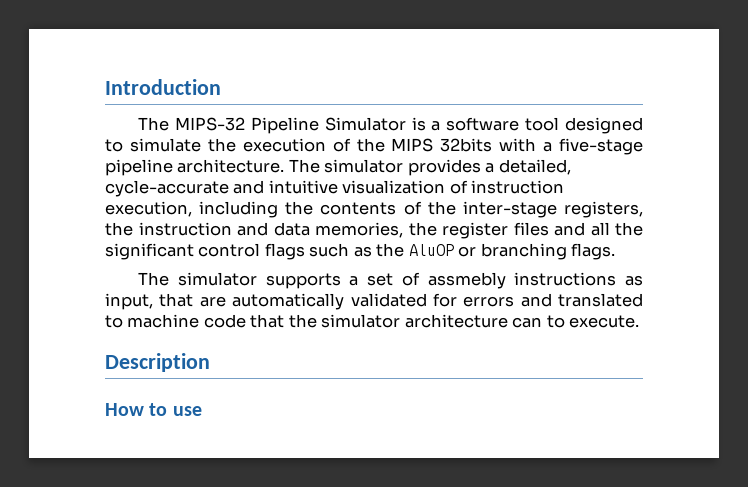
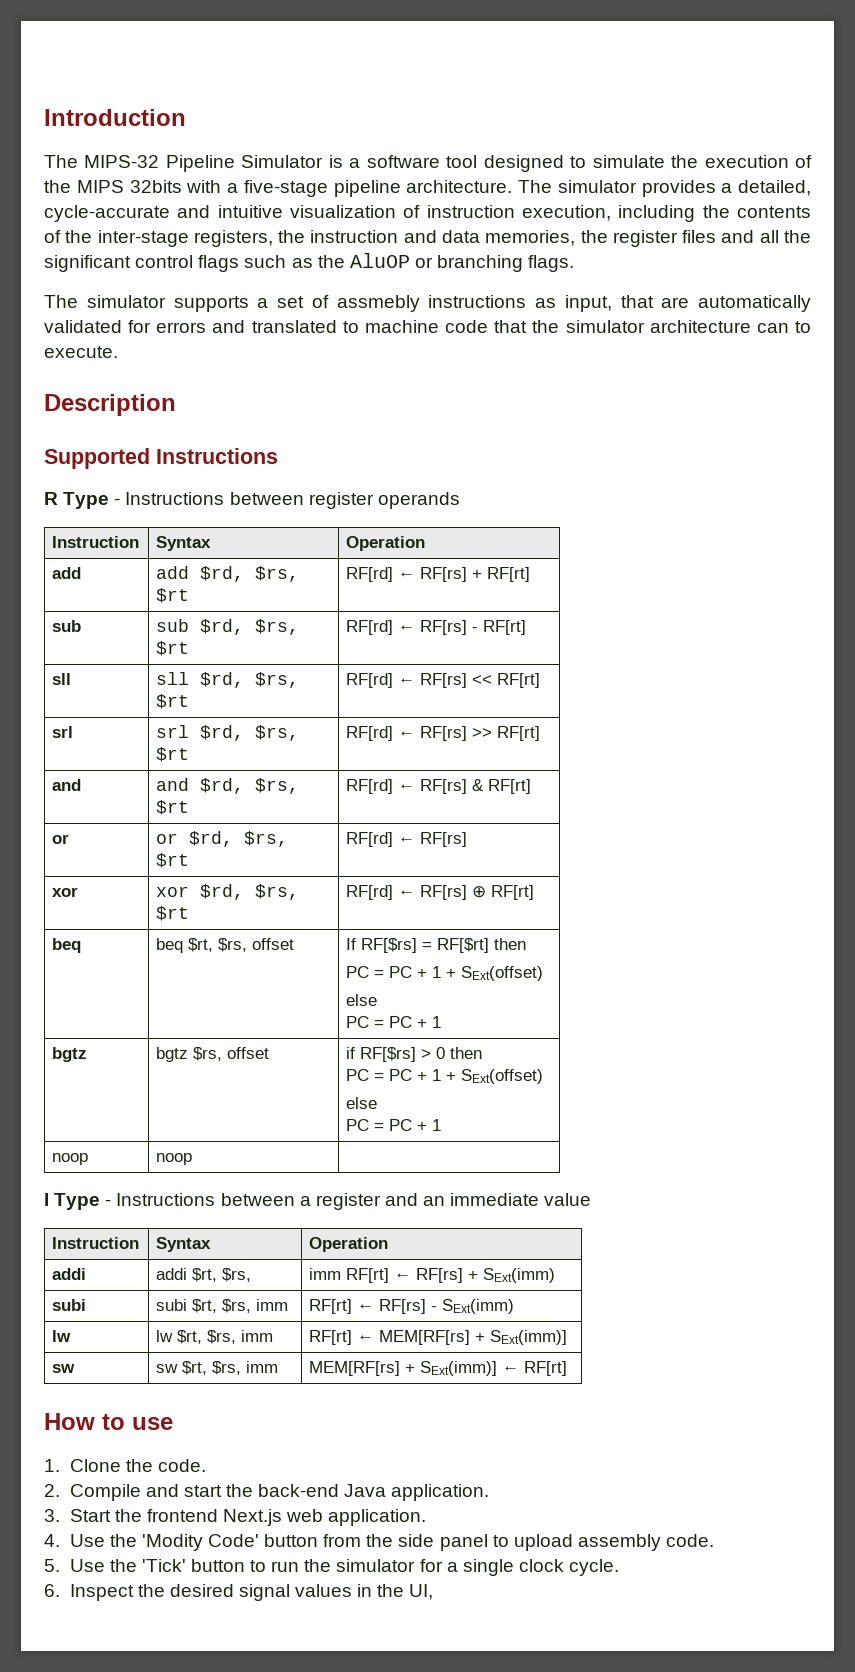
[105,403,202,416] How to use -> [44,448,278,469] [44,492,460,509] [52,536,140,548] [156,536,212,551] [346,536,426,551] [52,567,82,579] [156,566,300,582] [156,588,190,603] [346,567,531,582] [52,620,82,632] [156,619,300,635] [156,641,190,656] [346,620,527,635] [52,673,72,685] [156,672,300,688] [156,694,190,709] [346,673,541,688] [52,726,74,738] [156,725,300,741] [156,747,190,762] [346,726,541,741] [52,779,82,791] [156,778,300,794] [156,800,190,815] [346,779,532,794] [52,834,70,844] [156,831,289,847] [156,853,190,868] [346,832,468,847] [52,887,79,897] [156,884,300,900] [156,906,190,921] [346,885,535,900] [52,938,82,953] [156,938,295,953] [346,938,527,953] [346,966,544,981] [346,994,378,1006] [346,1016,442,1028] [52,1047,88,1062] [156,1047,270,1062] [346,1047,483,1062] [346,1069,544,1084] [346,1097,378,1109] [346,1119,442,1131] [52,1153,89,1165] [156,1153,193,1165] [44,1193,592,1210] [52,1237,140,1249] [156,1237,212,1252] [309,1237,389,1252] [52,1268,87,1280] [156,1268,252,1282] [309,1268,556,1283] [52,1299,87,1311] [156,1299,289,1313] [309,1299,515,1314] [52,1330,72,1342] [156,1330,274,1344] [309,1330,568,1345] [52,1364,76,1373] [156,1361,279,1375] [309,1361,568,1376] [44,1413,173,1430] [44,1459,206,1472] [44,1484,490,1501] [44,1509,427,1526] [44,1534,715,1551] [44,1559,620,1576] [44,1584,434,1601] Supported Instructions // R Type - Instructions between register operands // Instruction | Syntax | Operation // add | add $rd, $rs, $rt | RF[rd] ← RF[rs] + RF[rt] // sub | sub $rd, $rs, $rt | RF[rd] ← RF[rs] - RF[rt] // sll | sll $rd, $rs, $rt | RF[rd] ← RF[rs] << RF[rt] // srl | srl $rd, $rs, $rt | RF[rd] ← RF[rs] >> RF[rt] // and | and $rd, $rs, $rt | RF[rd] ← RF[rs] & RF[rt] // or | or $rd, $rs, $rt | RF[rd] ← RF[rs] // xor | xor $rd, $rs, $rt | RF[rd] ← RF[rs] ⊕ RF[rt] // beq | beq $rt, $rs, offset | If RF[$rs] = RF[$rt] then // PC = PC + 1 + SExt(offset) // else // PC = PC + 1 // bgtz | bgtz $rs, offset | if RF[$rs] > 0 then // PC = PC + 1 + SExt(offset) // else // PC = PC + 1 // noop | noop | // I Type - Instructions between a register and an immediate value // Instruction | Syntax | Operation // addi | addi $rt, $rs, | imm RF[rt] ← RF[rs] + SExt(imm) // subi | subi $rt, $rs, imm | RF[rt] ← RF[rs] - SExt(imm) // lw | lw $rt, $rs, imm | RF[rt] ← MEM[RF[rs] + SExt(imm)] // sw | sw $rt, $rs, imm | MEM[RF[rs] + SExt(imm)] ← RF[rt] // How to use // 1. Clone the code. // 2. Compile and start the back-end Java application. // 3. Start the frontend Next.js web application. // 4. Use the 'Modity Code' button from the side panel to upload assembly code. // 5. Use the 'Tick' button to run the simulator for a single clock cycle. // 6. Inspect the desired signal values in the UI,

